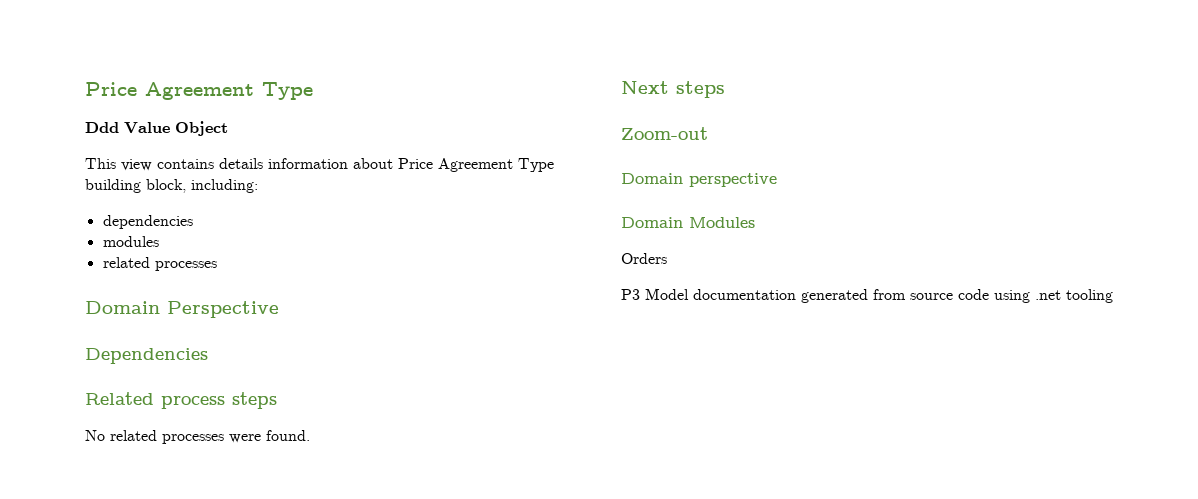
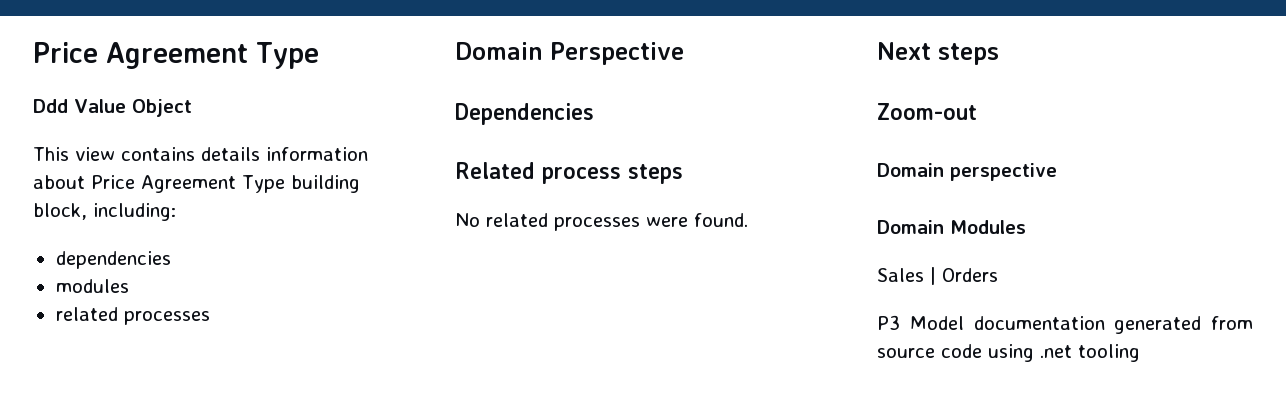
(755, 222) none -> [877,267,936,285] Sales |

